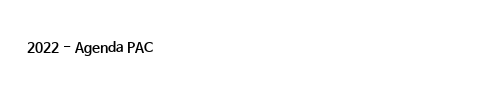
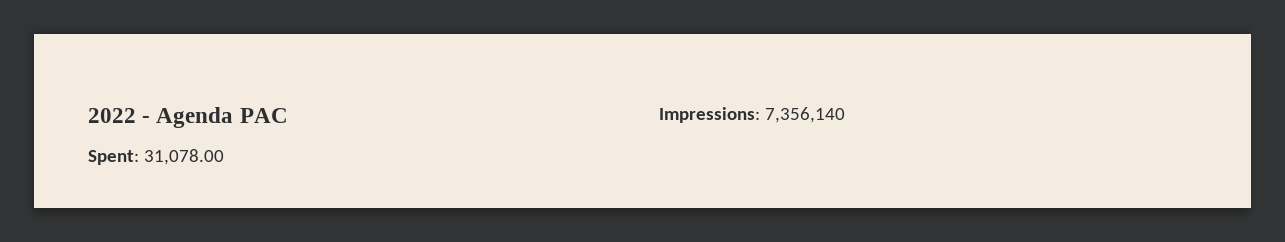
(154, 47) none -> [88,149,224,165] [659,107,845,123] // Spent: 31,078.00 // Impressions: 7,356,140

